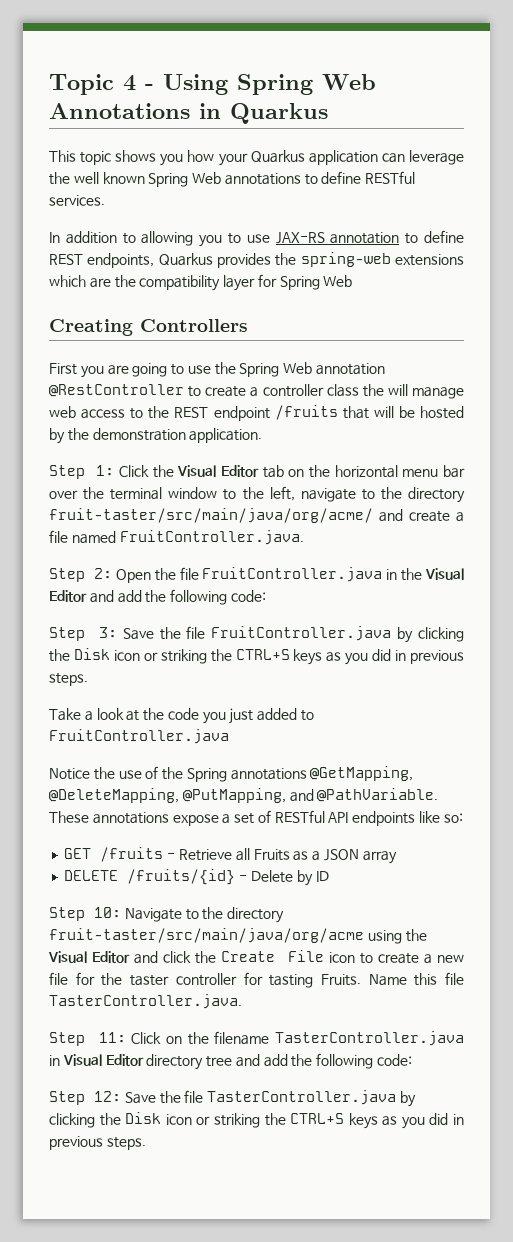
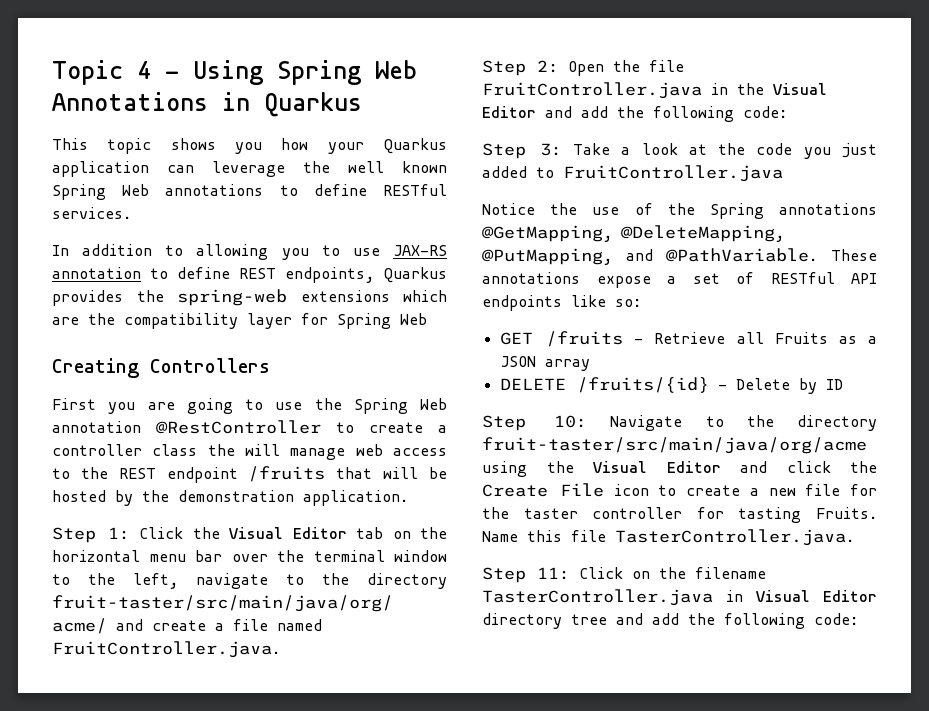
[122,626,465,643] [49,648,465,665] [49,673,88,686] Save the file FruitController.java by clicking the Disk icon or striking the CTRL+S keys as you did in previous steps. // -> (562, 149) none
[49,1090,416,1107] [49,1112,464,1129] [49,1136,146,1150] // Step 12: Save the file TasterController.java by clicking the Disk icon or striking the CTRL+S keys as you did in previous steps. -> (858, 619) none

